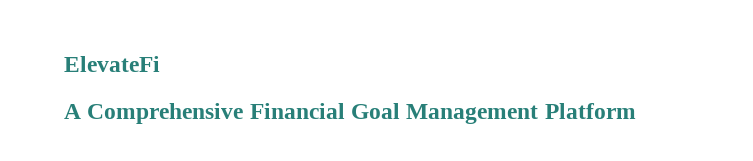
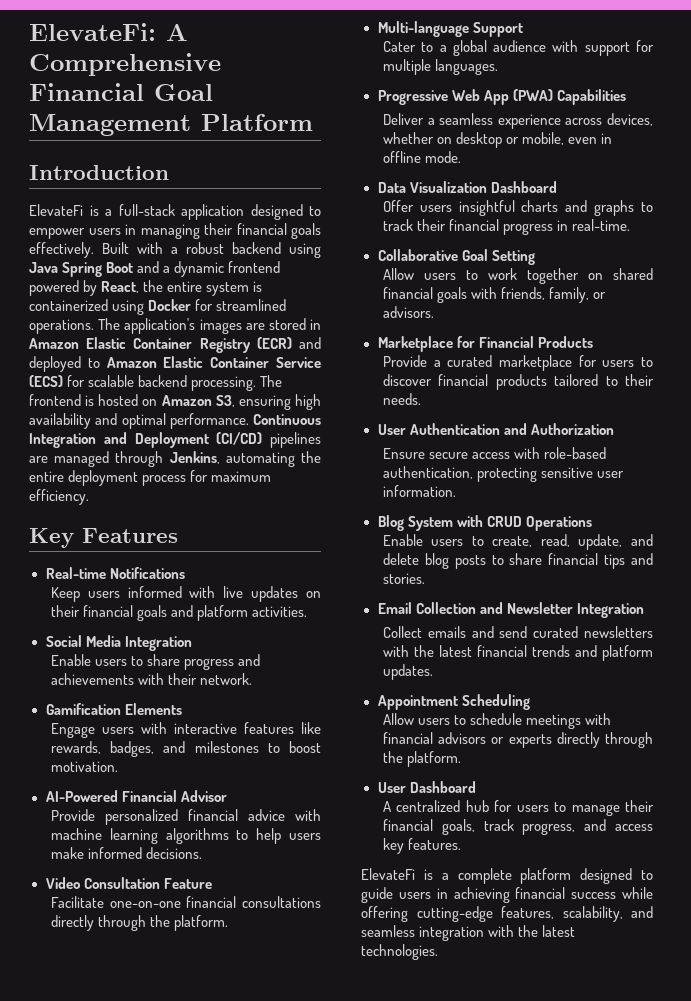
[64,56,160,72] ElevateFi // -> [29,23,156,41] ElevateFi:
(636, 111) none -> [29,165,169,180] [29,204,321,220] [29,223,321,239] [29,242,321,258] [29,261,281,277] [29,280,263,296] [29,299,287,315] [29,318,321,334] [29,337,321,353] [29,356,321,372] [29,375,283,391] [29,394,321,410] [29,413,321,429] [29,432,321,448] [29,451,321,467] [29,470,272,486] [29,489,89,505] [29,528,178,548] [45,567,185,579] [50,586,321,602] [50,605,308,621] [45,635,192,651] [50,654,261,670] [50,673,253,685] [45,703,182,715] [50,722,321,738] [50,741,321,757] [50,761,118,772] [45,790,227,802] [50,809,321,825] [50,828,321,844] [50,847,203,859] [45,877,212,889] [50,896,321,908] [50,915,229,931] [377,21,523,37] [382,40,654,56] [382,59,498,75] [377,89,626,105] [382,113,653,129] [382,132,613,148] [382,151,461,163] [377,181,557,193] [382,200,653,216] [382,219,631,235] [377,249,535,265] [382,268,653,284] [382,287,607,303] [382,306,434,318] [377,336,593,352] [382,355,653,371] [382,374,654,390] [382,393,421,405] [377,423,614,435] [382,447,607,459] [382,466,625,482] [382,485,456,497] [377,515,592,531] [382,534,653,550] [382,553,653,569] [382,573,425,584] [377,602,644,618] [382,626,653,638] [382,645,653,661] [382,664,433,680] [377,694,530,710] [382,713,612,729] [382,732,653,748] [382,751,461,767] [377,781,476,793] [382,800,654,816] [382,819,653,835] [382,838,461,854] [361,868,653,884] [361,887,653,903] [361,906,653,922] [361,925,576,941] [361,944,438,960] // Introduction // ElevateFi is a full-stack application designed to empower users in managing their financial goals effectively. Built with a robust backend using Java Spring Boot and a dynamic frontend powered by React, the entire system is containerized using Docker for streamlined operations. The application's images are stored in Amazon Elastic Container Registry (ECR) and deployed to Amazon Elastic Container Service (ECS) for scalable backend processing. The frontend is hosted on Amazon S3, ensuring high availability and optimal performance. Continuous Integration and Deployment (CI/CD) pipelines are managed through Jenkins, automating the entire deployment process for maximum efficiency. // Key Features // Real-time Notifications // Keep users informed with live updates on their financial goals and platform activities. // Social Media Integration // Enable users to share progress and achievements with their network. // Gamification Elements // Engage users with interactive features like rewards, badges, and milestones to boost motivation. // AI-Powered Financial Advisor // Provide personalized financial advice with machine learning algorithms to help users make informed decisions. // Video Consultation Feature // Facilitate one-on-one financial consultations directly through the platform. // Multi-language Support // Cater to a global audience with support for multiple languages. // Progressive Web App (PWA) Capabilities // Deliver a seamless experience across devices, whether on desktop or mobile, even in offline mode. // Data Visualization Dashboard // Offer users insightful charts and graphs to track their financial progress in real-time. // Collaborative Goal Setting // Allow users to work together on shared financial goals with friends, family, or advisors. // Marketplace for Financial Products // Provide a curated marketplace for users to discover financial products tailored to their needs. // User Authentication and Authorization // Ensure secure access with role-based authentication, protecting sensitive user information. // Blog System with CRUD Operations // Enable users to create, read, update, and delete blog posts to share financial tips and stories. // Email Collection and Newsletter Integration // Collect emails and send curated newsletters with the latest financial trends and platform updates. // Appointment Scheduling // Allow users to schedule meetings with financial advisors or experts directly through the platform. // User Dashboard // A centralized hub for users to manage their financial goals, track progress, and access key features. // ElevateFi is a complete platform designed to guide users in achieving financial success while offering cutting-edge features, scalability, and seamless integration with the latest technologies.

